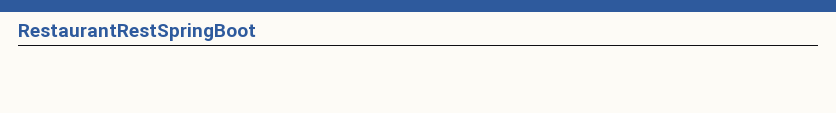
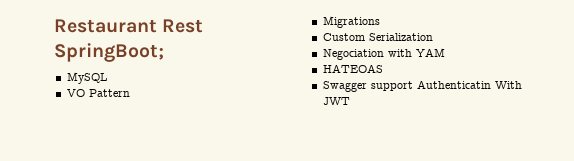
[18,23,256,41] RestaurantRestSpringBoot -> [54,19,204,33] [54,43,164,62] [66,72,107,84] [66,89,130,97] [322,16,380,28] [322,33,433,41] [322,48,445,60] [322,64,383,73] [322,80,522,92] [322,97,350,105] Restaurant Rest SpringBoot; // MySQL // VO Pattern // Migrations // Custom Serialization // Negociation with YAM // HATEOAS // Swagger support Authenticatin With JWT

